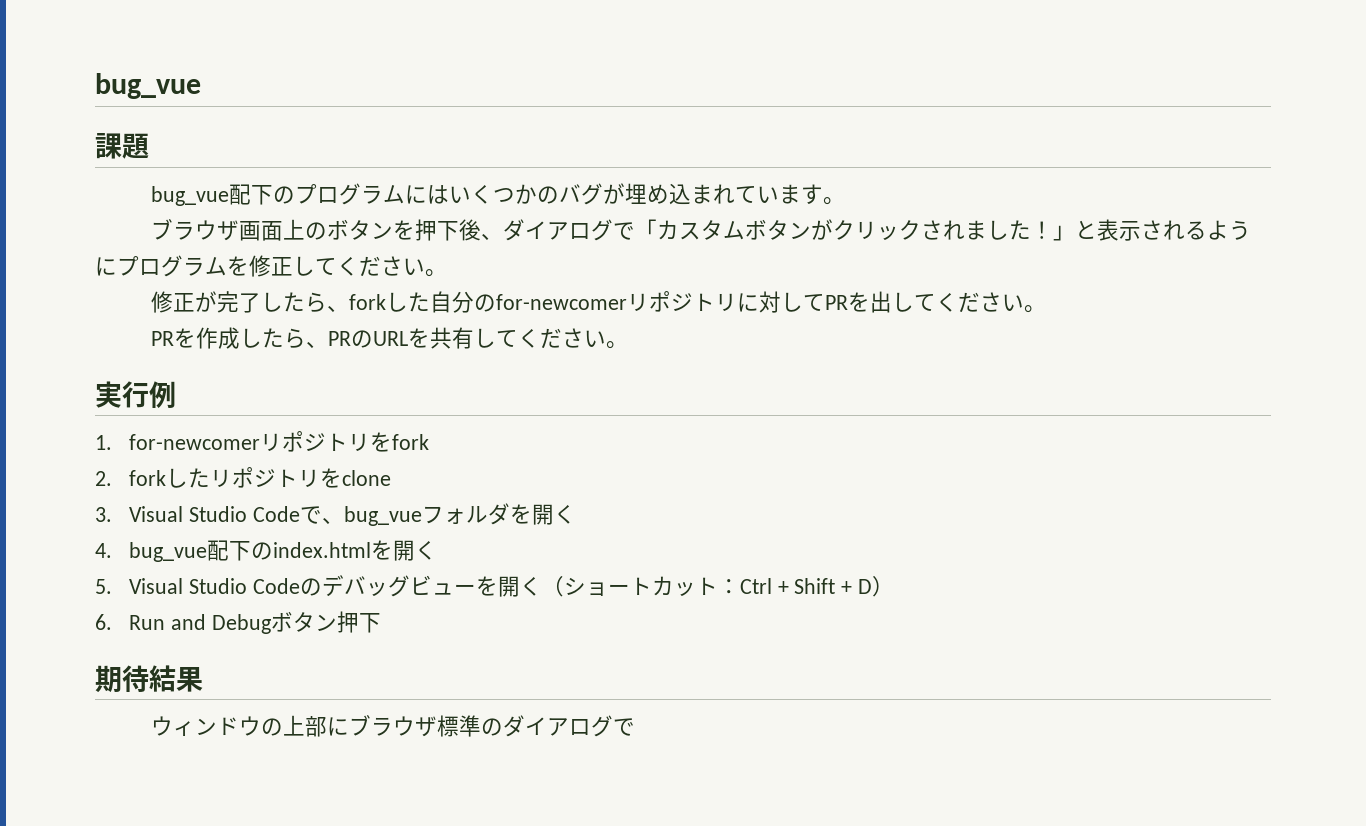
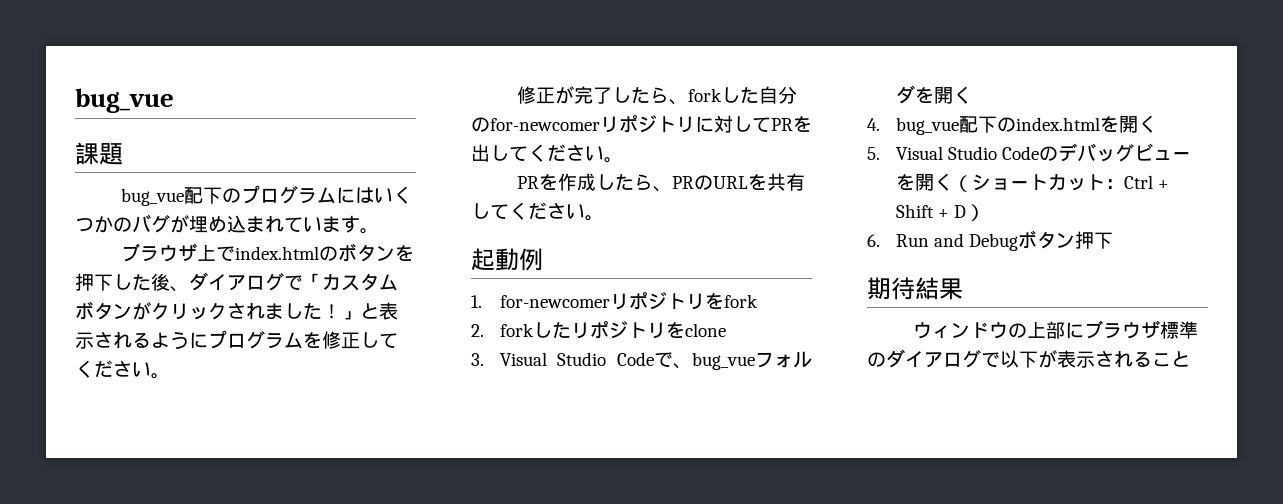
[238,219,305,241] 画面上 -> [197,244,320,261] 上でindex.html
(459, 231) none -> [113,274,151,291] した
[95,381,149,408] 実行 -> [471,248,519,271] 起動
(635, 727) none -> [1000,350,1190,368] 以下が表示されること

